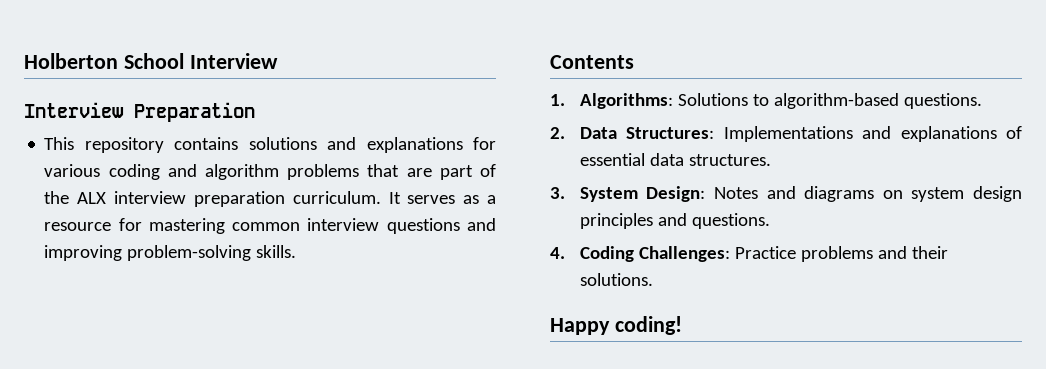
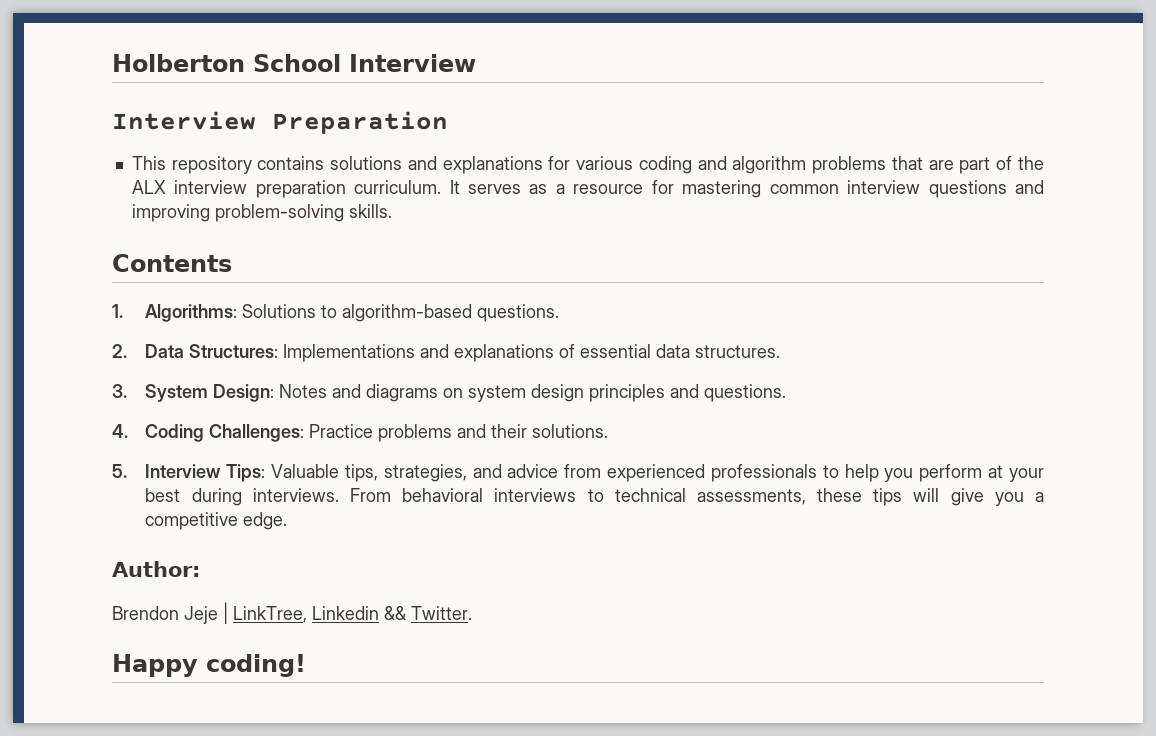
(653, 279) none -> [112,464,1045,482] [145,488,1044,506] [145,512,288,530] [112,561,200,577] [112,602,472,624] // 5. Interview Tips: Valuable tips, strategies, and advice from experienced professionals to help you perform at your best during interviews. From behavioral interviews to technical assessments, these tips will give you a competitive edge. // Author: // Brendon Jeje | LinkTree, Linkedin && Twitter.

